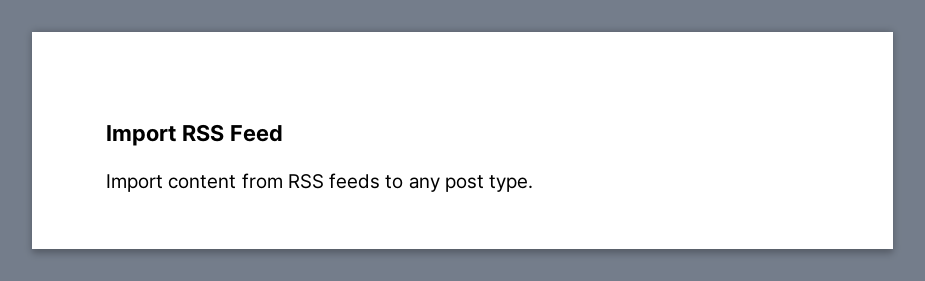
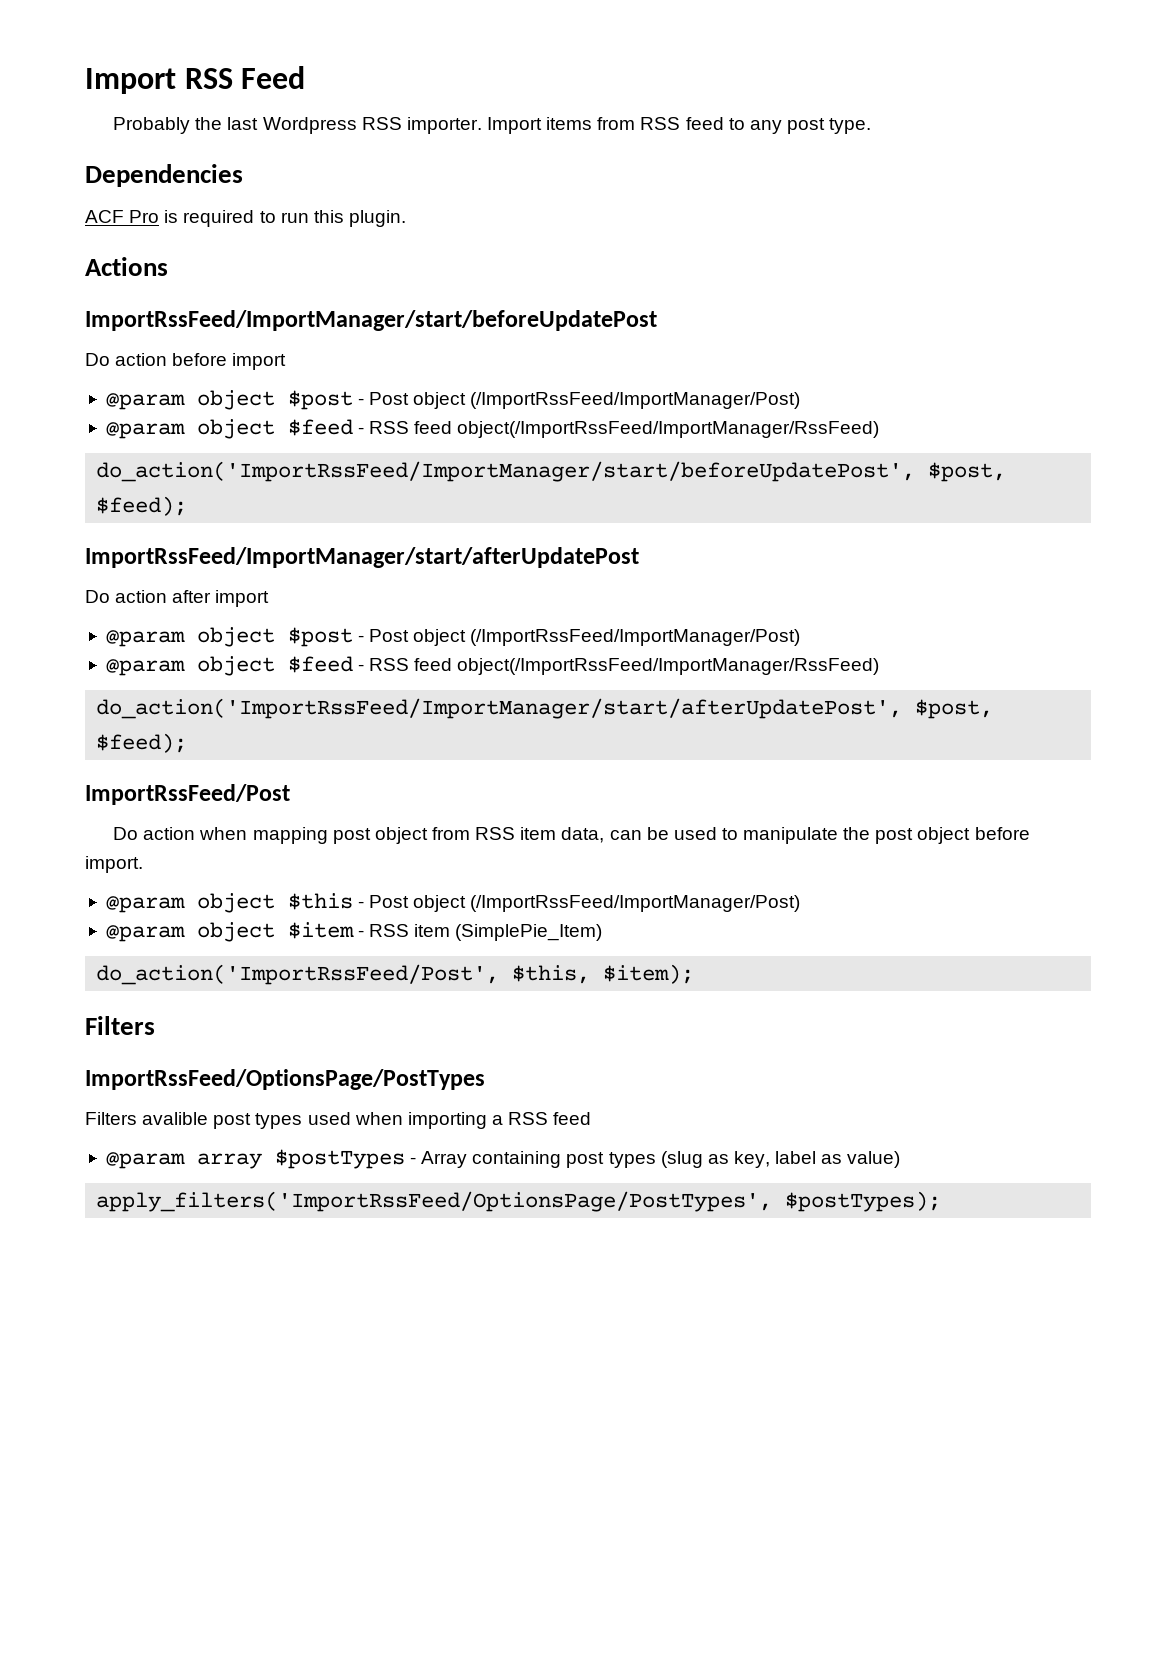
[106,173,381,192] Import content from RSS feeds -> [113,117,724,134] Probably the last Wordpress RSS importer. Import items from RSS feed
(534, 183) none -> [85,164,243,187] [85,210,406,227] [85,257,168,276] [85,310,657,331] [85,353,287,370] [105,390,801,410] [105,419,880,439] [96,461,1007,482] [96,496,188,516] [85,547,639,568] [85,590,270,607] [105,627,801,647] [105,656,880,676] [96,698,994,719] [96,733,188,753] [85,784,290,805] [113,827,1030,844] [85,856,143,873] [105,893,801,913] [105,922,603,942] [96,964,695,985] [85,1016,155,1035] [85,1069,485,1090] [85,1112,592,1129] [105,1149,901,1169] [96,1191,942,1212] // Dependencies // ACF Pro is required to run this plugin. // Actions // ImportRssFeed/ImportManager/start/beforeUpdatePost // Do action before import // @param object $post - Post object (/ImportRssFeed/ImportManager/Post) // @param object $feed - RSS feed object(/ImportRssFeed/ImportManager/RssFeed) // do_action('ImportRssFeed/ImportManager/start/beforeUpdatePost', $post, $feed); // ImportRssFeed/ImportManager/start/afterUpdatePost // Do action after import // @param object $post - Post object (/ImportRssFeed/ImportManager/Post) // @param object $feed - RSS feed object(/ImportRssFeed/ImportManager/RssFeed) // do_action('ImportRssFeed/ImportManager/start/afterUpdatePost', $post, $feed); // ImportRssFeed/Post // Do action when mapping post object from RSS item data, can be used to manipulate the post object before import. // @param object $this - Post object (/ImportRssFeed/ImportManager/Post) // @param object $item - RSS item (SimplePie_Item) // do_action('ImportRssFeed/Post', $this, $item); // Filters // ImportRssFeed/OptionsPage/PostTypes // Filters avalible post types used when importing a RSS feed // @param array $postTypes - Array containing post types (slug as key, label as value) // apply_filters('ImportRssFeed/OptionsPage/PostTypes', $postTypes);

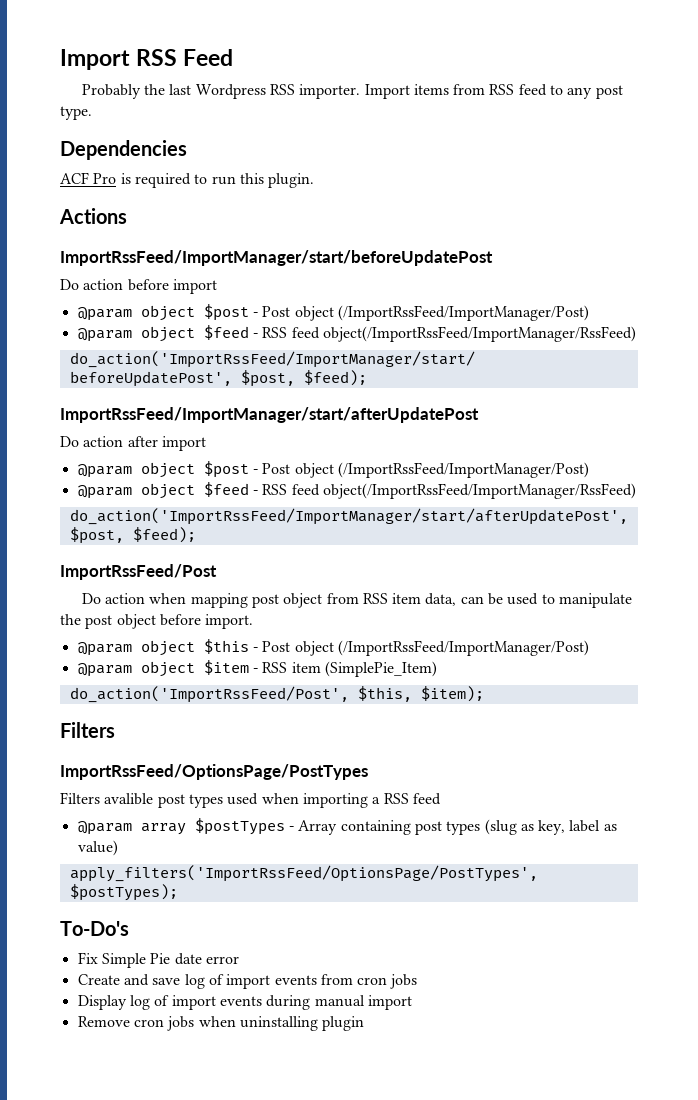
(942, 1201) none -> [60,921,129,936] [77,952,239,968] [77,974,418,989] [77,995,412,1010] [77,1016,365,1031] // To-Do's // Fix Simple Pie date error // Create and save log of import events from cron jobs // Display log of import events during manual import // Remove cron jobs when uninstalling plugin

